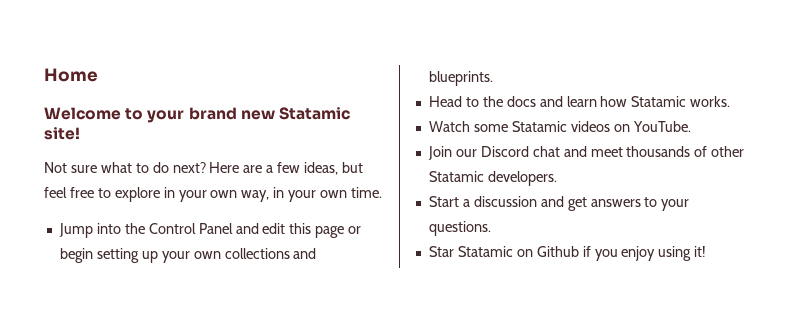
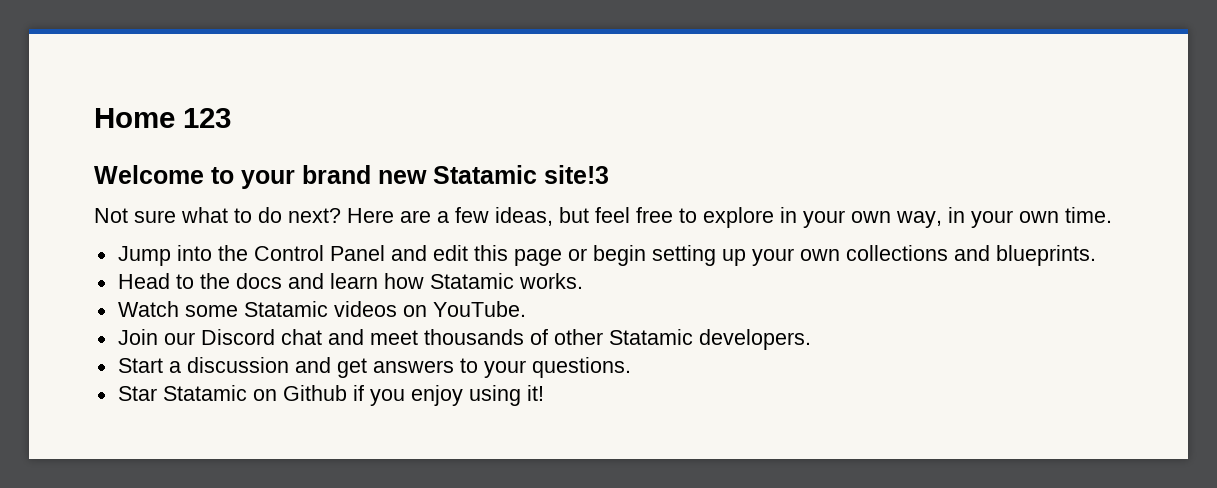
(98, 75) none -> [183,108,231,128] 123
[44,127,80,140] site! -> [544,165,609,184] site!3

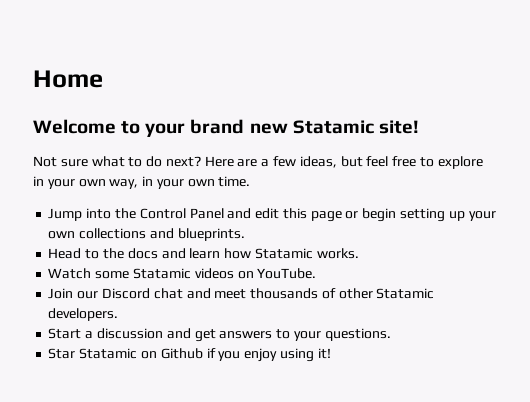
[183,108,231,128] 123 -> (103, 79) none
[544,165,609,184] site!3 -> [378,120,419,134] site!

